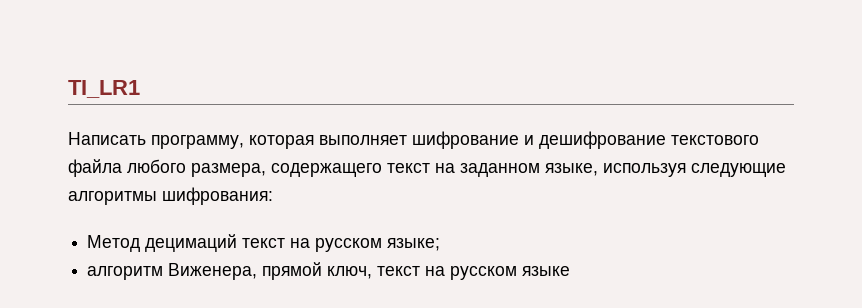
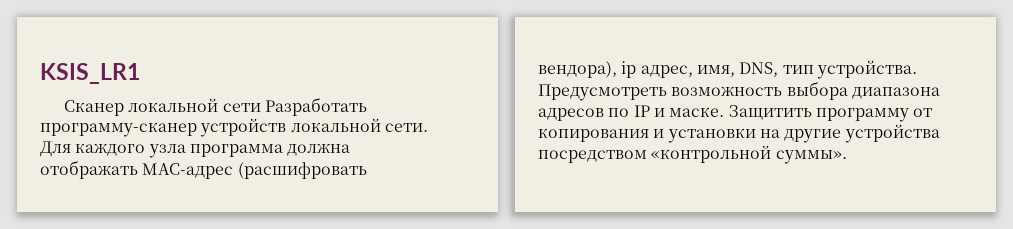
[68,80,140,98] [68,131,759,149] [68,159,786,177] [68,187,273,205] [87,234,441,252] [87,262,571,280] TI_LR1 // Написать программу, которая выполняет шифрование и дешифрование текстового файла любого размера, содержащего текст на заданном языке, используя следующие алгоритмы шифрования: // Метод децимаций текст на русском языке; // алгоритм Виженера, прямой ключ, текст на русском языке -> [40,63,140,84] [64,97,367,116] [40,118,428,137] [40,141,351,158] [40,160,367,179] [538,60,917,79] [538,81,940,101] [538,105,933,122] [538,124,940,143] [538,145,847,164] KSIS_LR1 // Сканер локальной сети Разработать программу-сканер устройств локальной сети. Для каждого узла программа должна отображать MAC-адрес (расшифровать вендора), ip адрес, имя, DNS, тип устройства. Предусмотреть возможность выбора диапазона адресов по IP и маске. Защитить программу от копирования и установки на другие устройства посредством «контрольной суммы».

